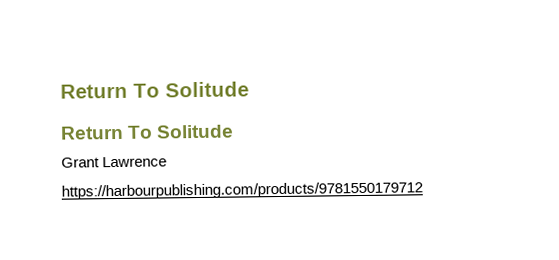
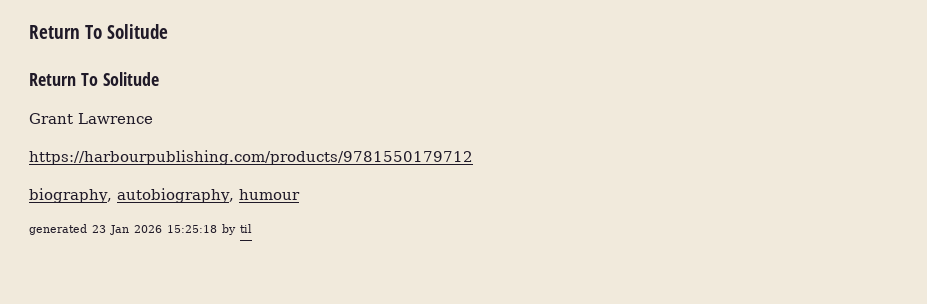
(423, 190) none -> [29,188,300,203] [29,224,252,235] // biography, autobiography, humour // generated 23 Jan 2026 15:25:18 by til

